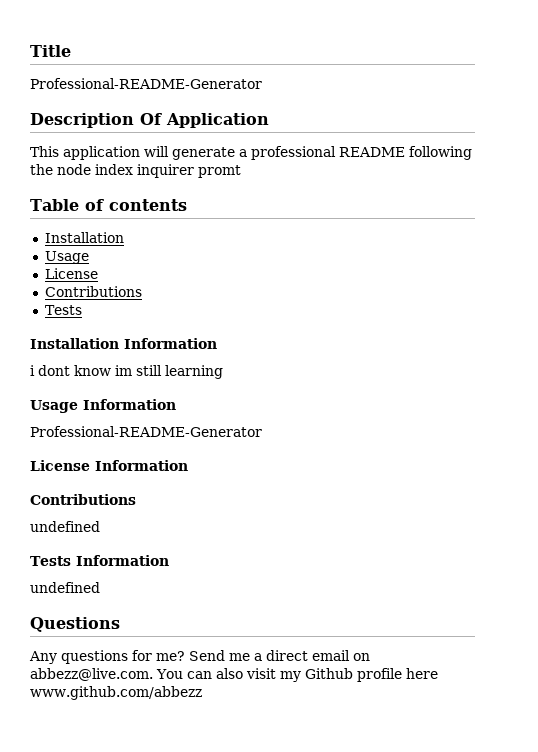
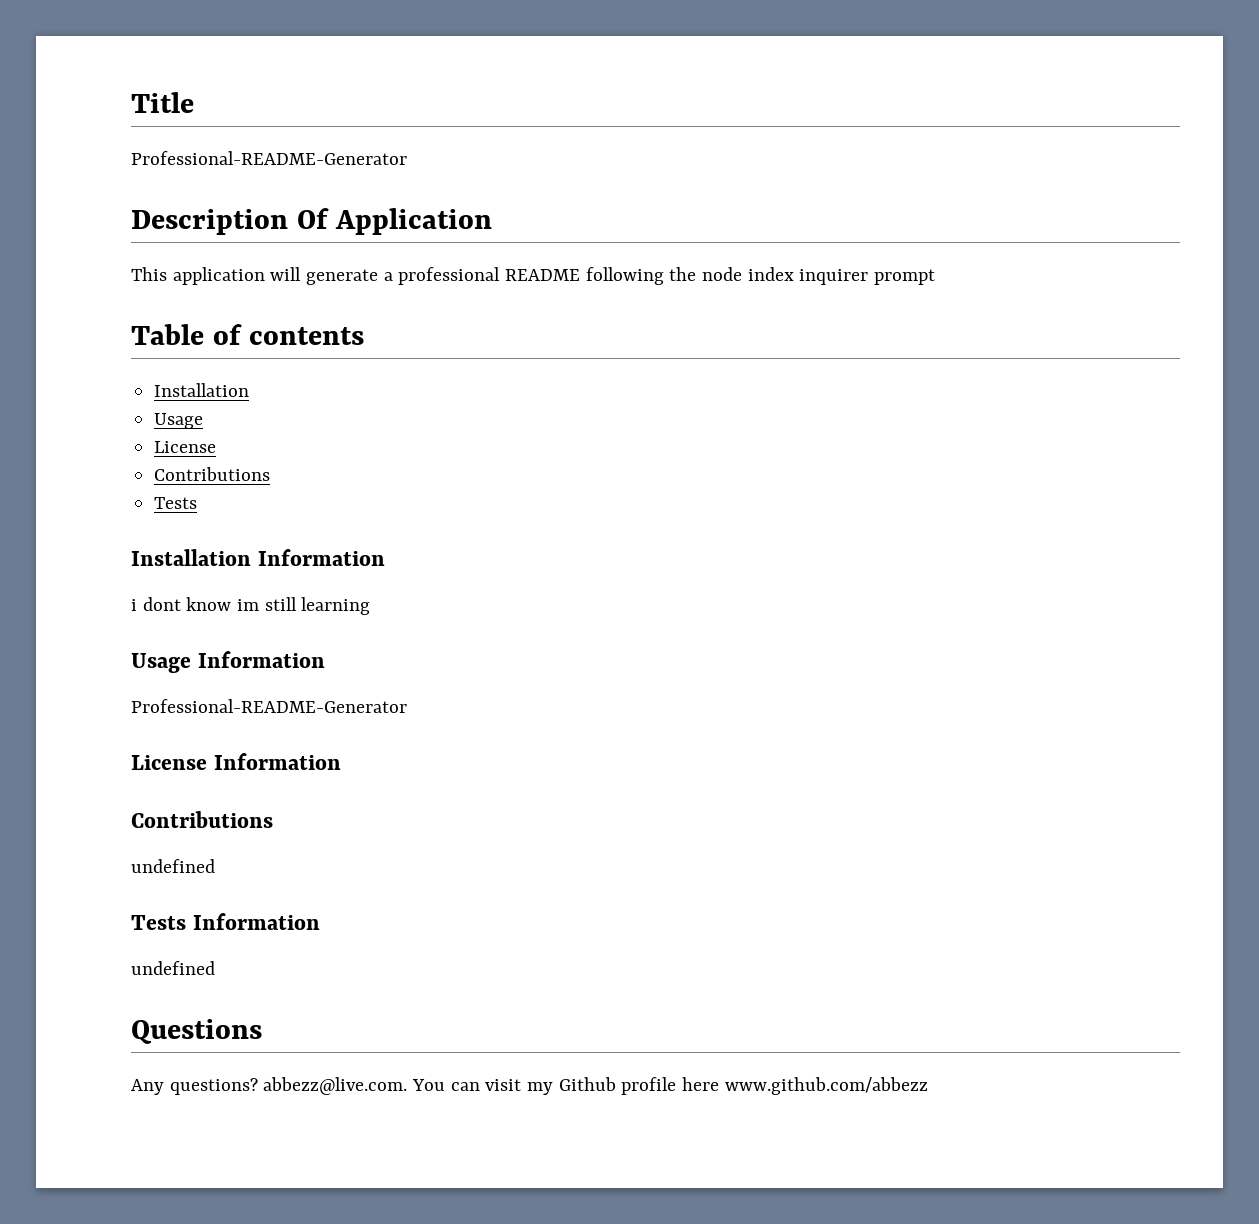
[198,165,241,178] promt -> [874,269,936,285] prompt
[61,650,370,664] questions for me? Send me a direct email on -> [169,1078,258,1095] questions?
[215,668,243,679] also -> (480, 1086) none

